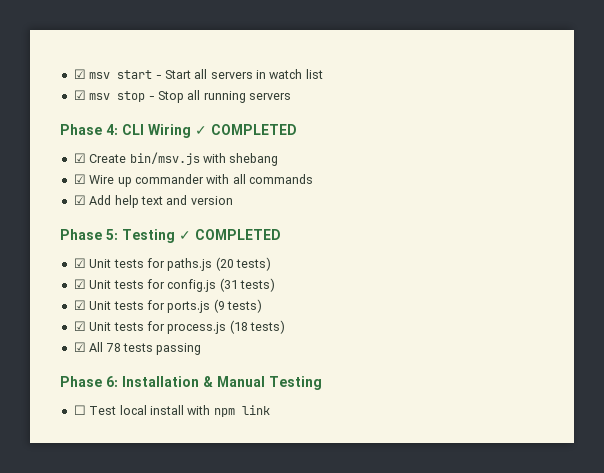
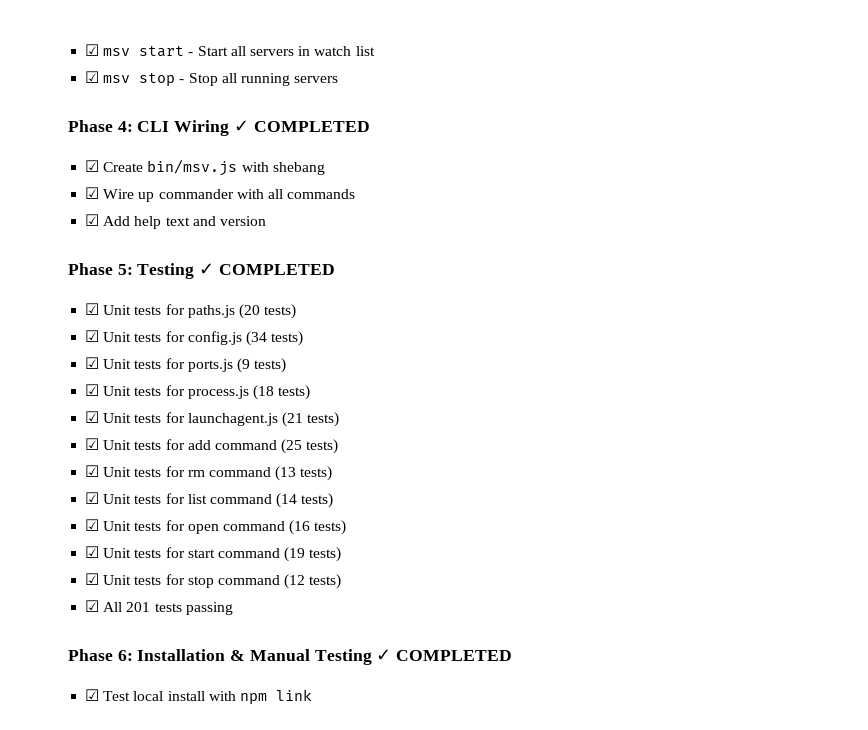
[219,278,238,292] (31 -> [245,331,267,346] (34
(285, 327) none -> [85,411,340,427] [85,438,339,454] [85,465,333,481] [85,492,334,508] [85,519,347,535] [85,546,342,562] [85,573,342,589] // ☑ Unit tests for launchagent.js (21 tests) // ☑ Unit tests for add command (25 tests) // ☑ Unit tests for rm command (13 tests) // ☑ Unit tests for list command (14 tests) // ☑ Unit tests for open command (16 tests) // ☑ Unit tests for start command (19 tests) // ☑ Unit tests for stop command (12 tests)
[105,343,121,352] 78 -> [126,602,151,612] 201
[73,405,86,415] // ☐ -> [376,649,513,661] [85,689,100,701] ✓ COMPLETED // ☑

